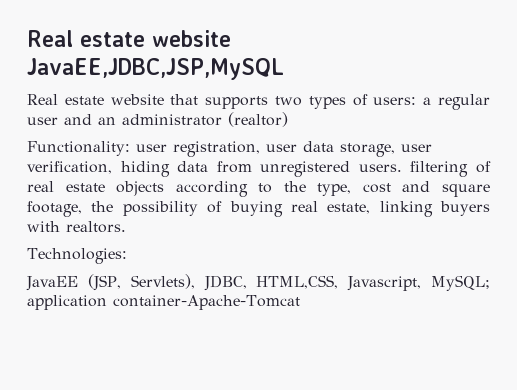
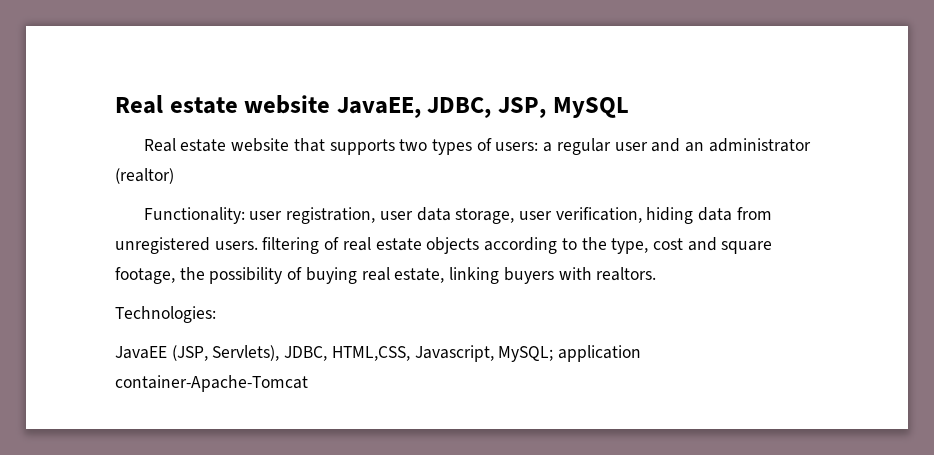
[27,30,231,47] [27,58,284,80] Real estate website JavaEE,JDBC,JSP,MySQL -> [115,95,629,118] Real estate website JavaEE, JDBC, JSP, MySQL

